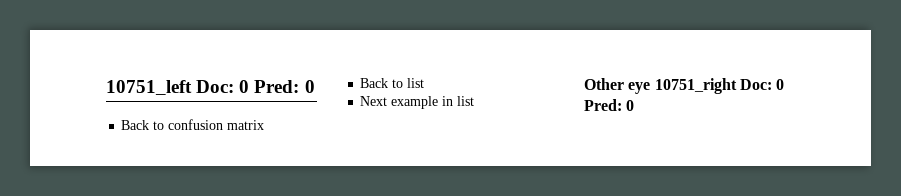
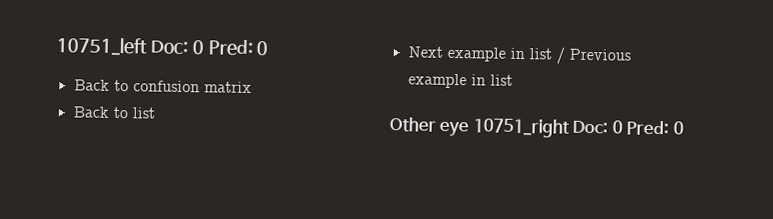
(475, 101) none -> [555,47,631,65] [407,73,513,89] / Previous example in list

